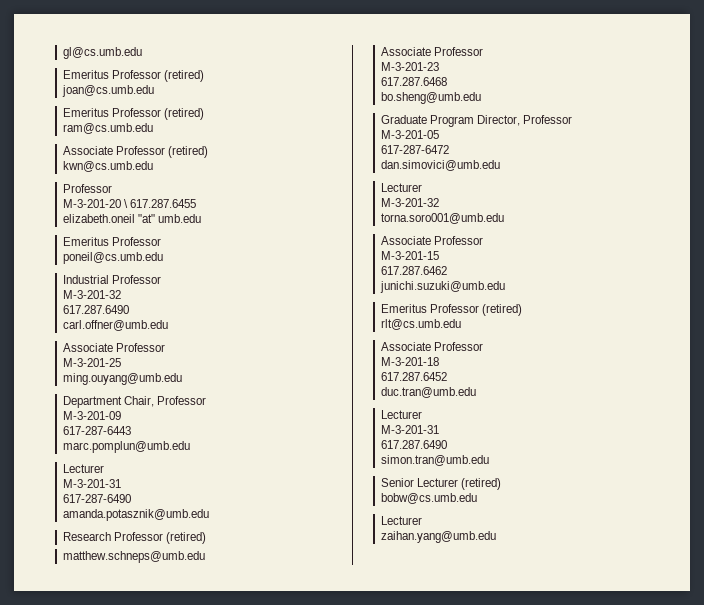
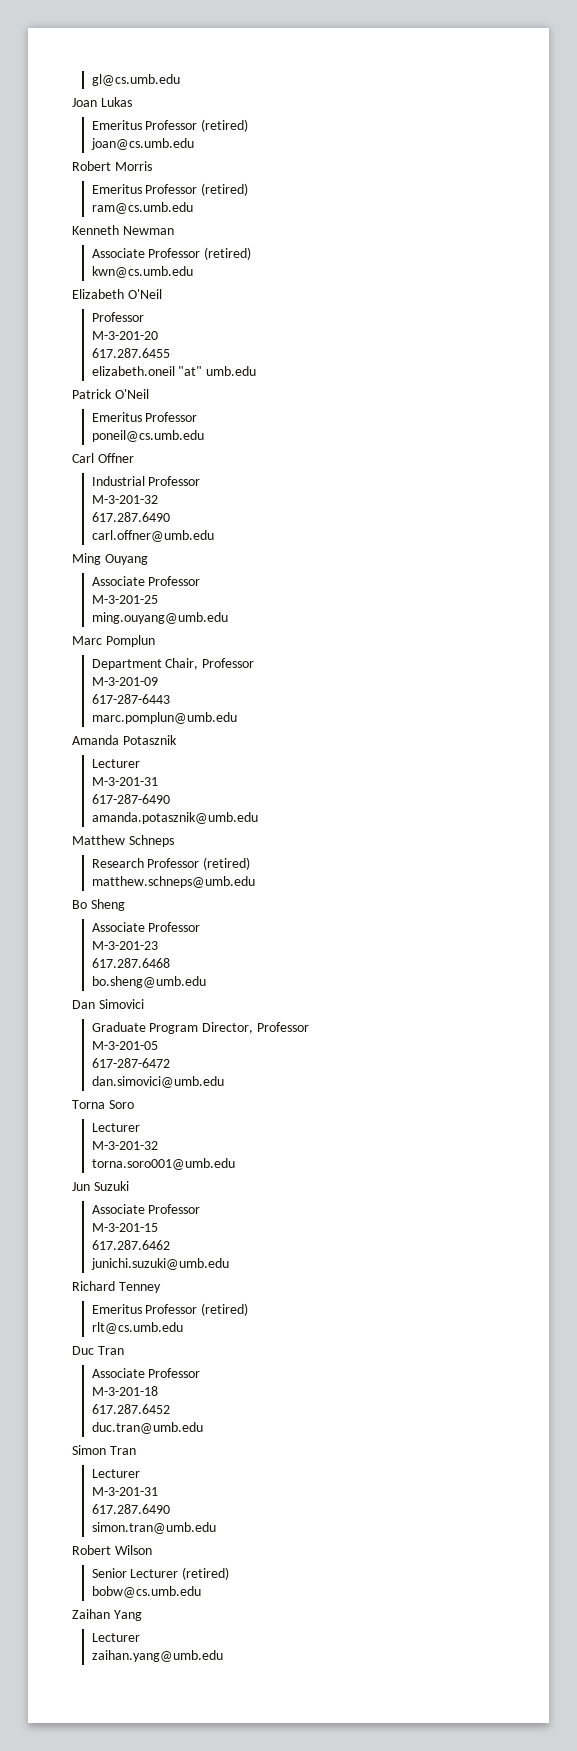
(143, 53) none -> [72,97,132,107] // Joan Lukas
(155, 91) none -> [72,161,152,171] // Robert Morris
(154, 128) none -> [72,225,174,235] // Kenneth Newman
(154, 166) none -> [72,289,162,299] // Elizabeth O'Neil
[124,199,129,208] \ -> (158, 335) //
(202, 218) none -> [72,389,149,399] // Patrick O'Neil
(164, 258) none -> [72,453,134,463] // Carl Offner
(169, 325) none -> [72,553,148,565] // Ming Ouyang
(183, 379) none -> [72,635,155,647] // Marc Pomplun
(191, 447) none -> [72,735,177,745] // Amanda Potasznik
(210, 515) none -> [72,835,174,847] // Matthew Schneps
(206, 557) none -> [72,899,125,911] // Bo Sheng
(482, 98) none -> [72,999,144,1009] // Dan Simovici
(501, 165) none -> [72,1100,134,1109] // Torna Soro
(505, 218) none -> [72,1181,129,1191] // Jun Suzuki
(506, 287) none -> [72,1281,161,1293] // Richard Tenney
(462, 324) none -> [72,1346,124,1355] // Duc Tran
(477, 392) none -> [72,1445,136,1455] // Simon Tran
(490, 460) none -> [72,1545,152,1555] // Robert Wilson
(478, 498) none -> [72,1609,142,1621] // Zaihan Yang

